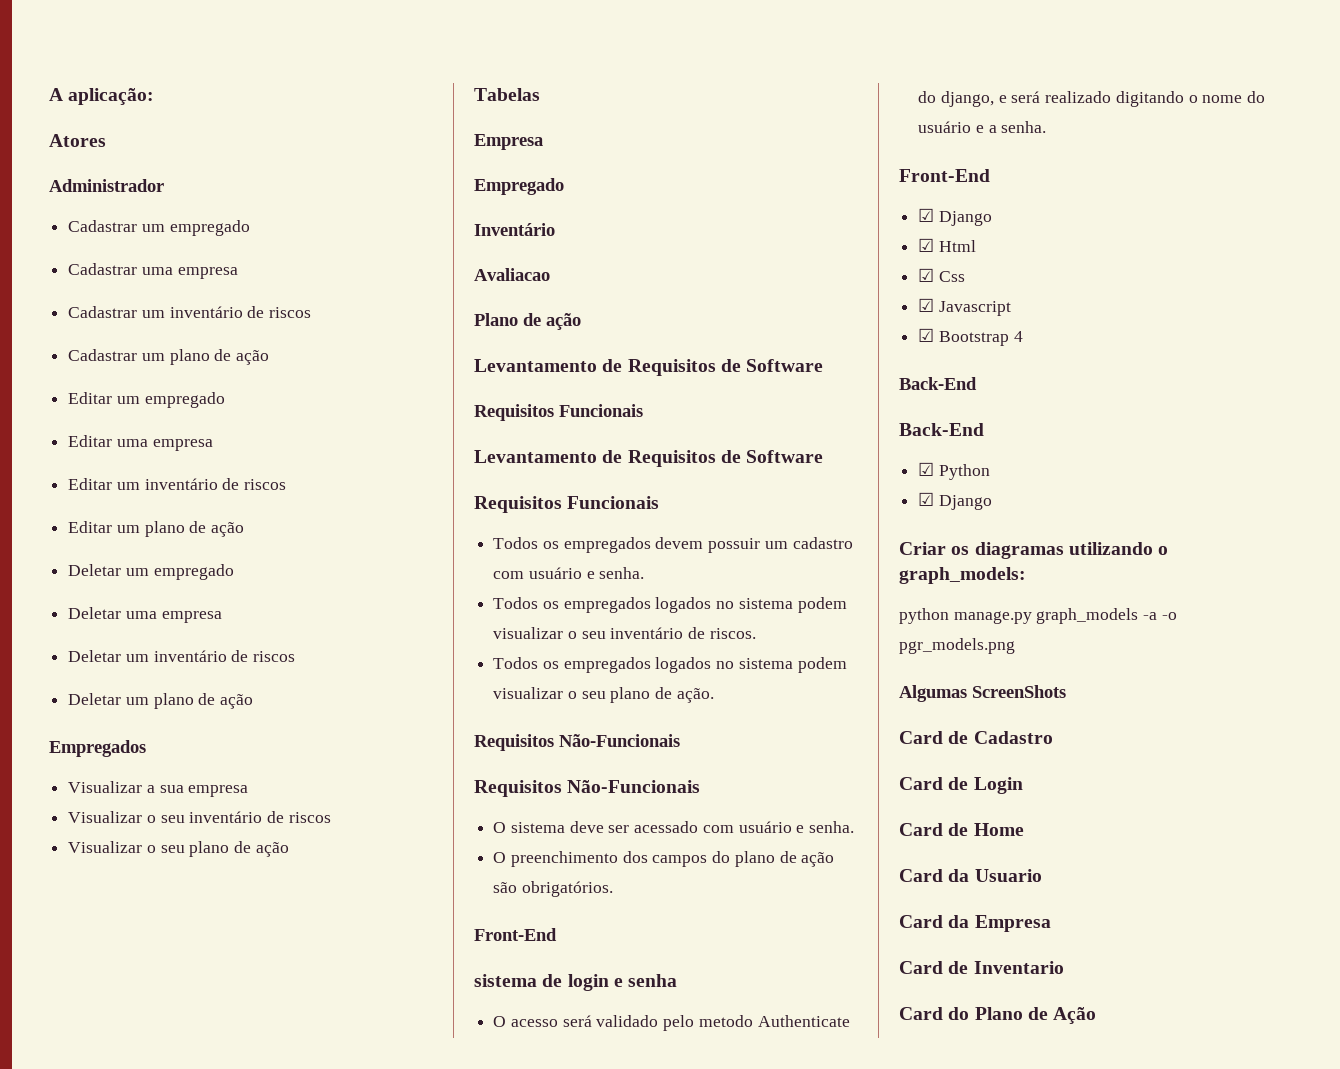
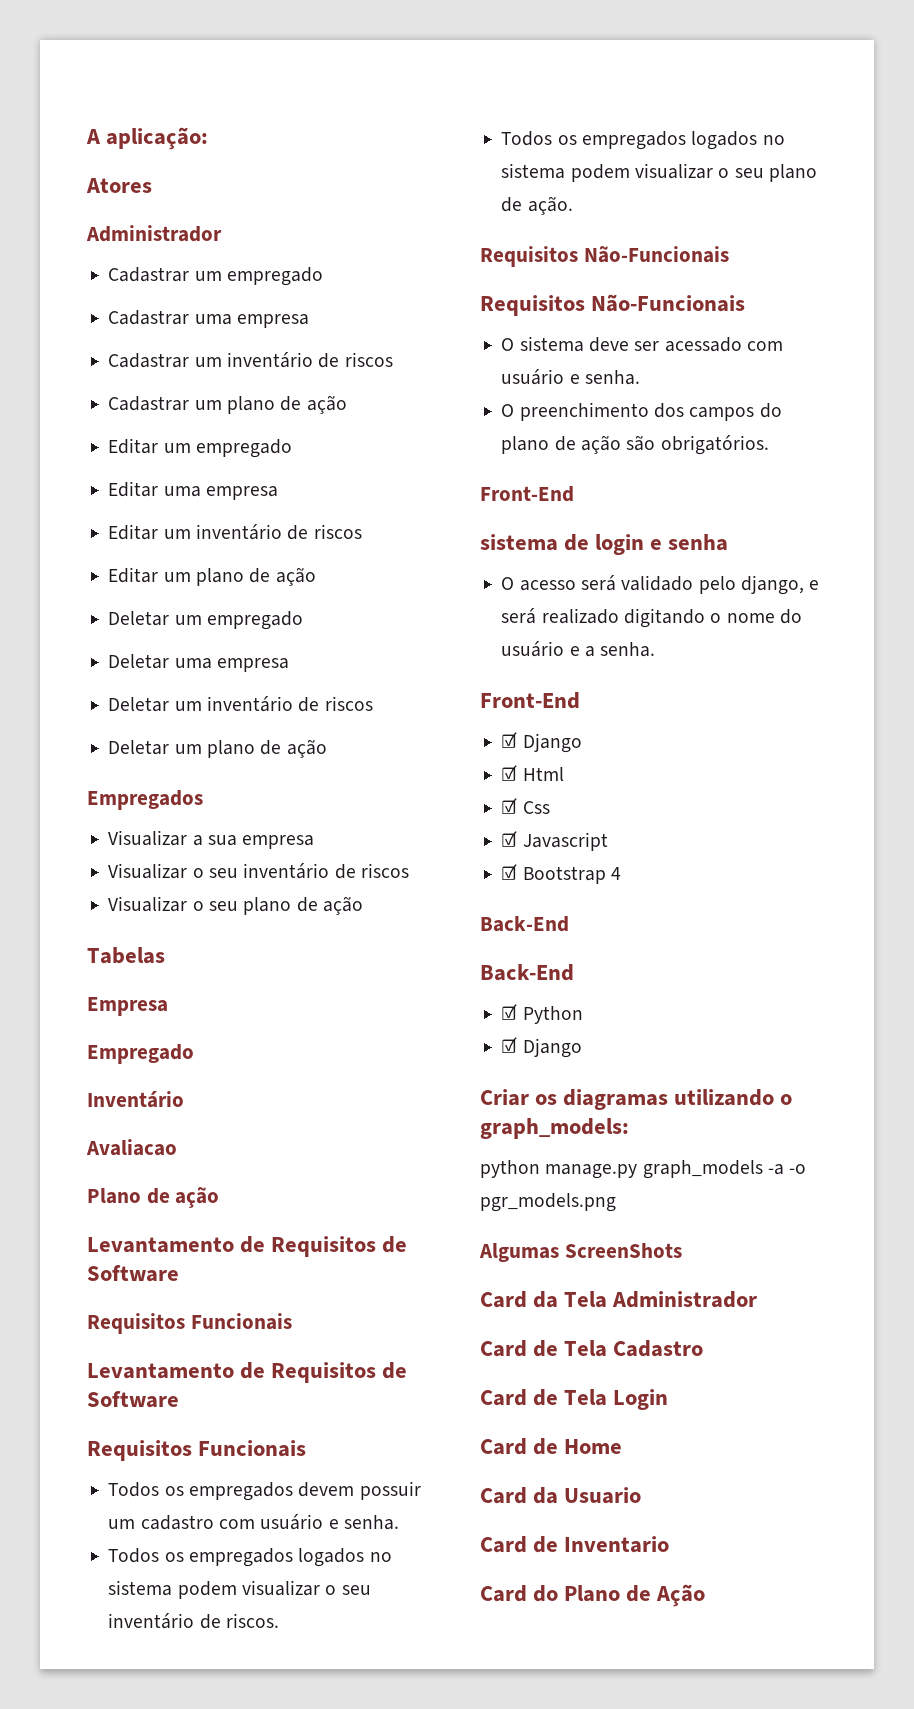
[698,1015,850,1027] [918,91,937,103] metodo Authenticate do -> (736, 585) none
[899,731,969,744] // Card de -> [480,1291,758,1308] [480,1340,608,1357] // Card da Tela Administrador // Card de Tela
(969, 783) none -> [564,1389,608,1406] Tela
[899,915,1051,932] // Card da Empresa -> (642, 1495) none

